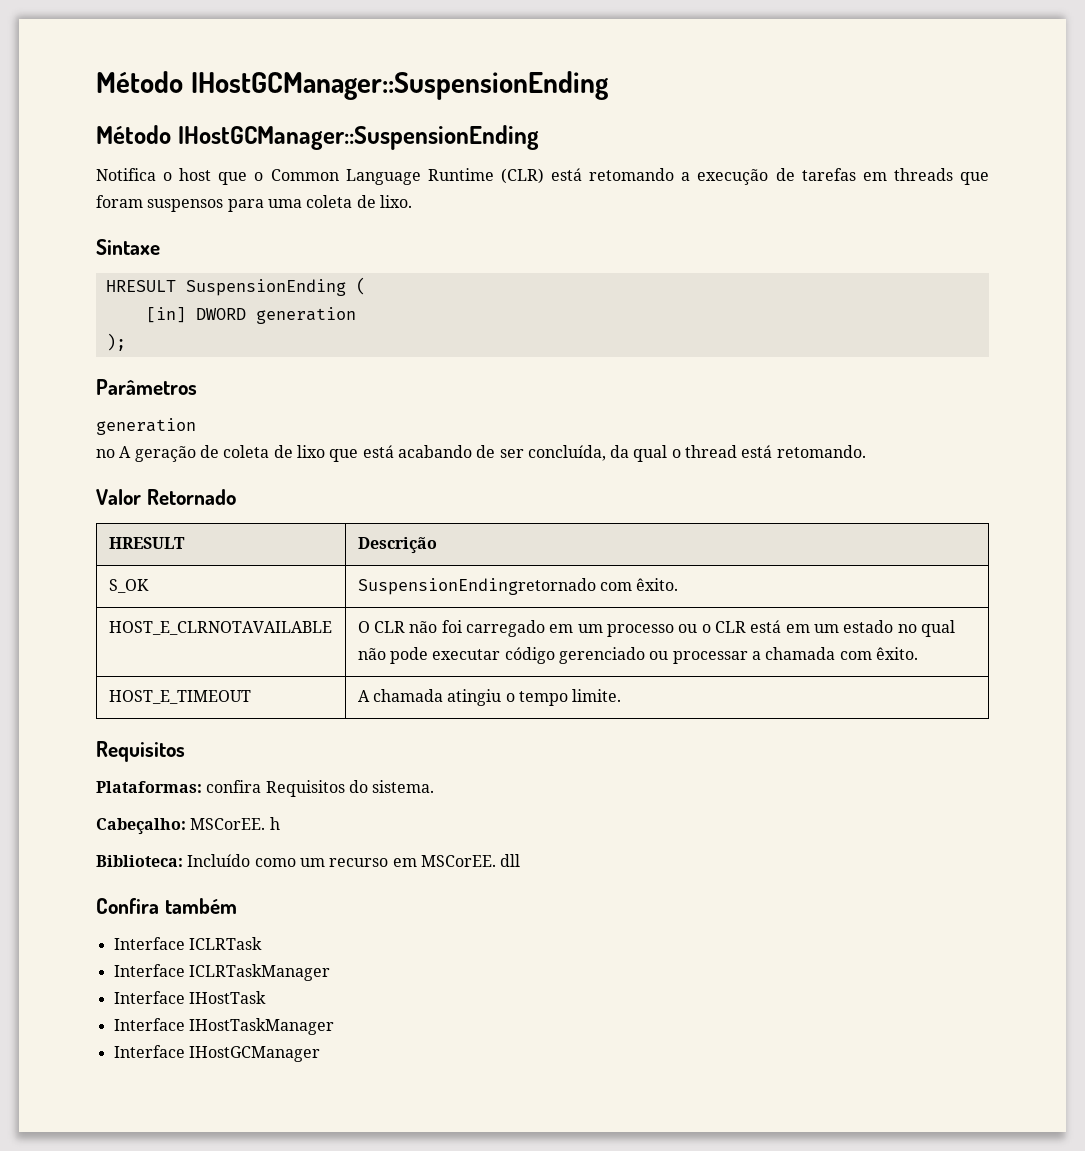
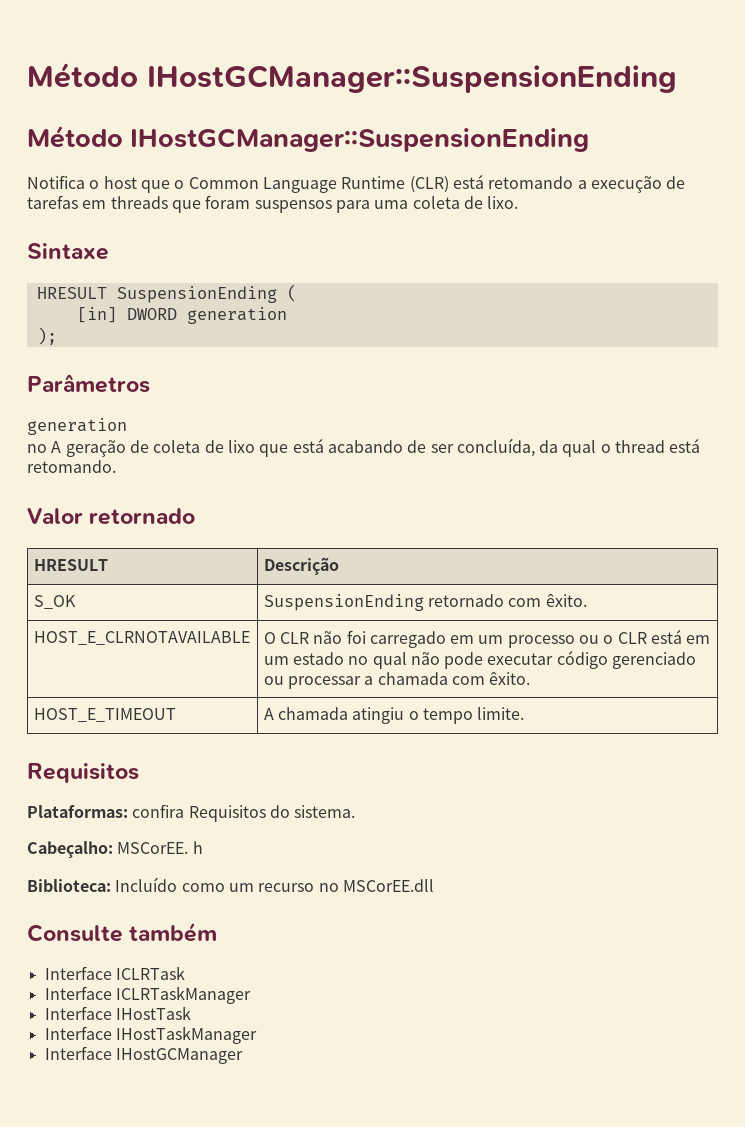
[146,489,236,505] Retornado -> [89,508,196,525] retornado
[357,578,596,595] SuspensionEndingretornado -> [263,594,504,611] SuspensionEnding retornado
[392,854,521,867] [96,898,159,914] em MSCorEE. dll // Confira -> [318,879,434,892] [27,924,123,942] no MSCorEE.dll // Consulte

